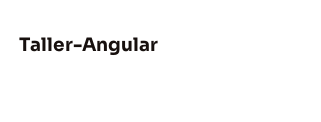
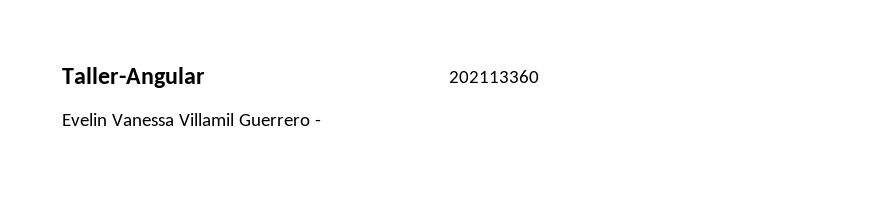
(158, 46) none -> [62,113,321,126] [449,70,539,83] // Evelin Vanessa Villamil Guerrero - 202113360

